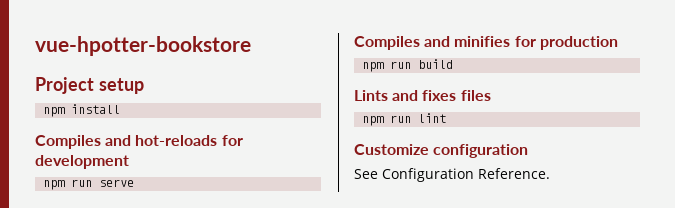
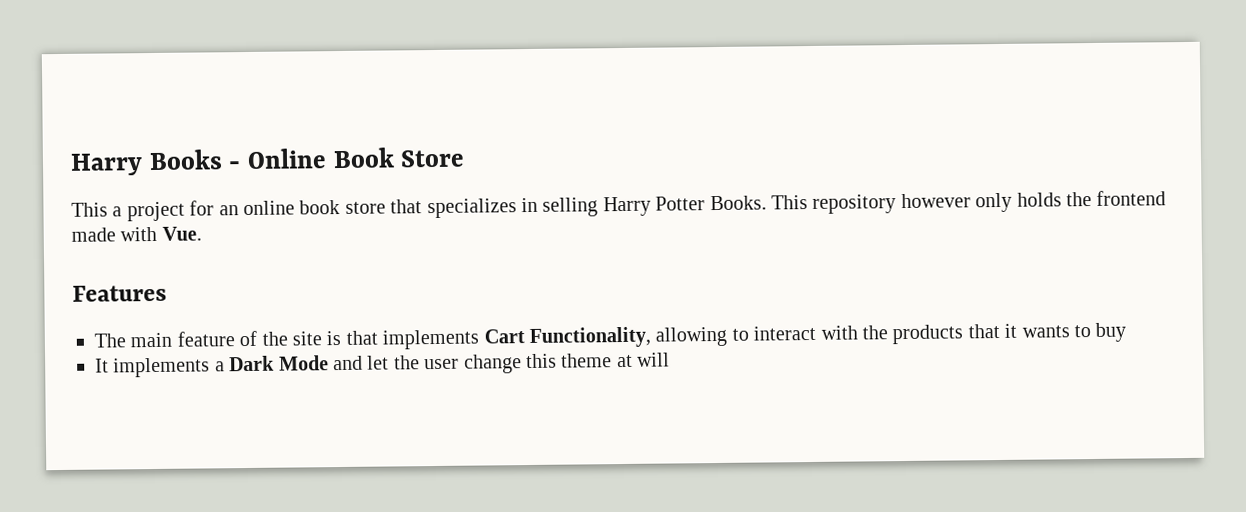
[35,36,251,56] [35,77,144,94] [43,104,121,117] [35,135,243,149] [35,155,129,169] [43,179,135,190] [354,36,618,50] [362,59,454,72] [354,90,491,101] [362,113,447,126] [354,144,529,158] [354,168,550,182] vue-hpotter-bookstore // Project setup // npm install // Compiles and hot-reloads for development // npm run serve // Compiles and minifies for production // npm run build // Lints and fixes files // npm run lint // Customize configuration // See Configuration Reference. -> [70,147,466,176] [71,190,1167,222] [71,226,202,242] [72,284,167,302] [94,322,1127,350] [95,352,671,378] Harry Books - Online Book Store // This a project for an online book store that specializes in selling Harry Potter Books. This repository however only holds the frontend made with Vue. // Features // The main feature of the site is that implements Cart Functionality, allowing to interact with the products that it wants to buy // It implements a Dark Mode and let the user change this theme at will

